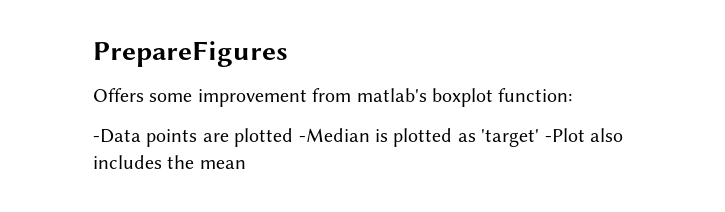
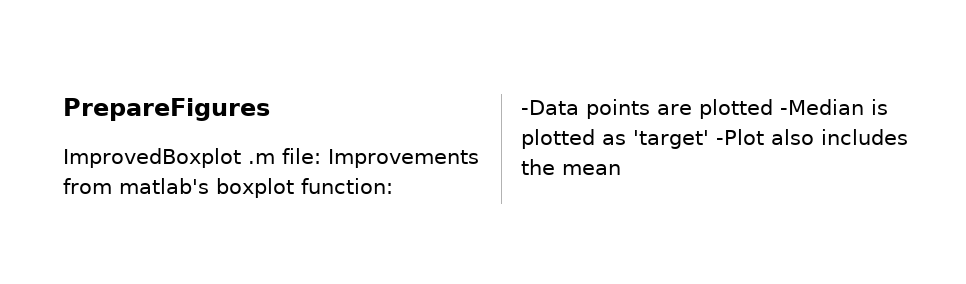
[93,88,307,107] Offers some improvement -> [63,148,479,168] ImprovedBoxplot .m file: Improvements

